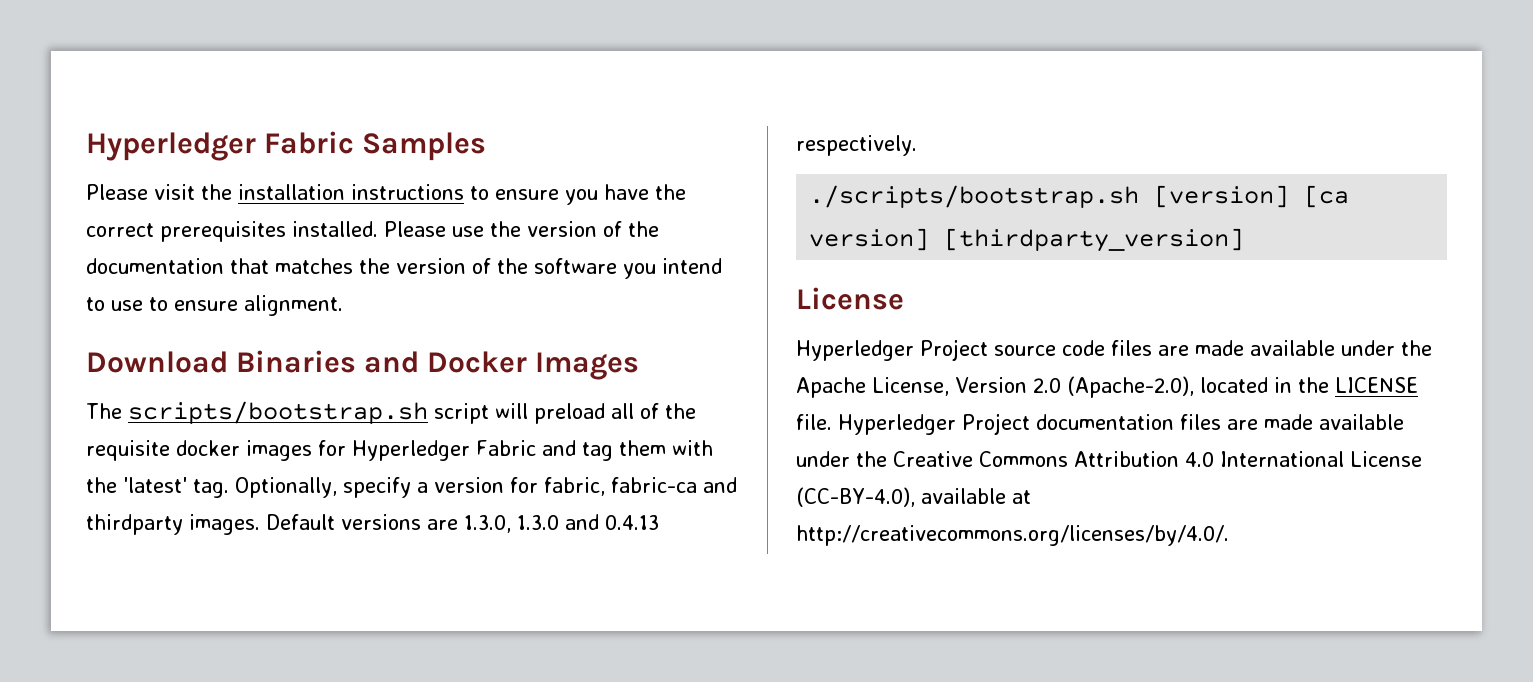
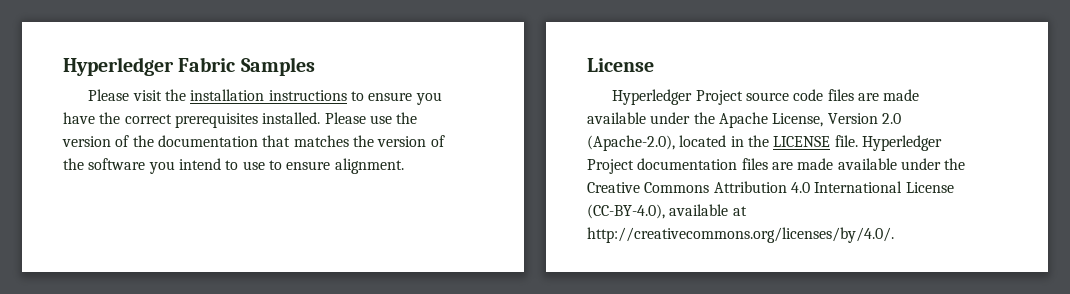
[86,350,640,380] [86,401,696,424] [86,440,713,461] [86,477,737,498] [86,514,659,535] [796,135,917,156] [809,185,1350,208] [809,228,1245,252] // Download Binaries and Docker Images // The scripts/bootstrap.sh script will preload all of the requisite docker images for Hyperledger Fabric and tag them with the 'latest' tag. Optionally, specify a version for fabric, fabric-ca and thirdparty images. Default versions are 1.3.0, 1.3.0 and 0.4.13 respectively. // ./scripts/bootstrap.sh [version] [ca version] [thirdparty_version] -> (404, 166) none

